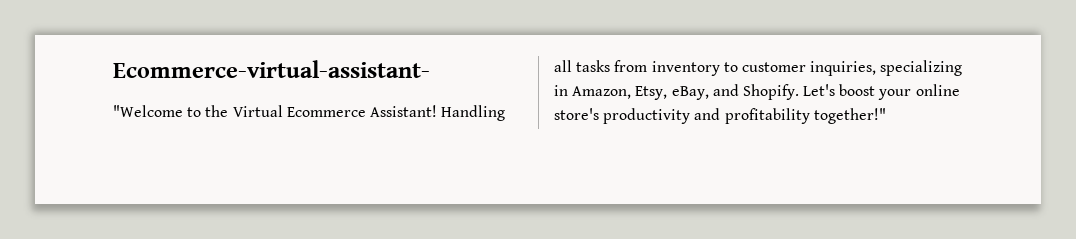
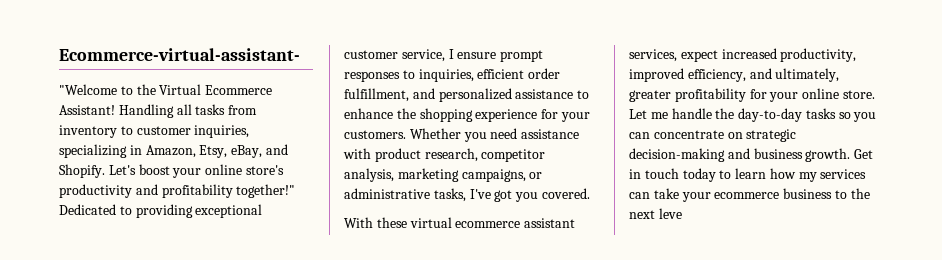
(886, 116) none -> [59,204,263,218] [344,49,544,62] [344,68,561,82] [344,88,590,102] [344,108,590,122] [344,128,580,142] [343,148,546,162] [344,168,543,182] [344,188,590,202] [344,217,576,228] [629,48,857,62] [629,68,840,82] [629,88,875,102] [629,108,877,122] [629,129,797,142] [629,148,874,162] [629,168,867,182] [629,188,870,202] [629,208,682,219] Dedicated to providing exceptional customer service, I ensure prompt responses to inquiries, efficient order fulfillment, and personalized assistance to enhance the shopping experience for your customers. Whether you need assistance with product research, competitor analysis, marketing campaigns, or administrative tasks, I've got you covered. // With these virtual ecommerce assistant services, expect increased productivity, improved efficiency, and ultimately, greater profitability for your online store. Let me handle the day-to-day tasks so you can concentrate on strategic decision-making and business growth. Get in touch today to learn how my services can take your ecommerce business to the next leve

